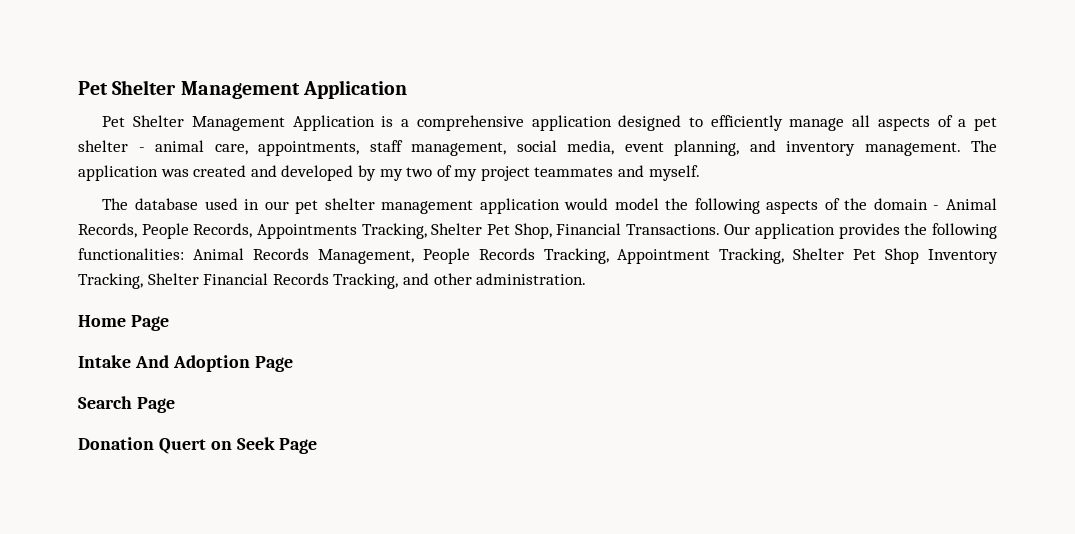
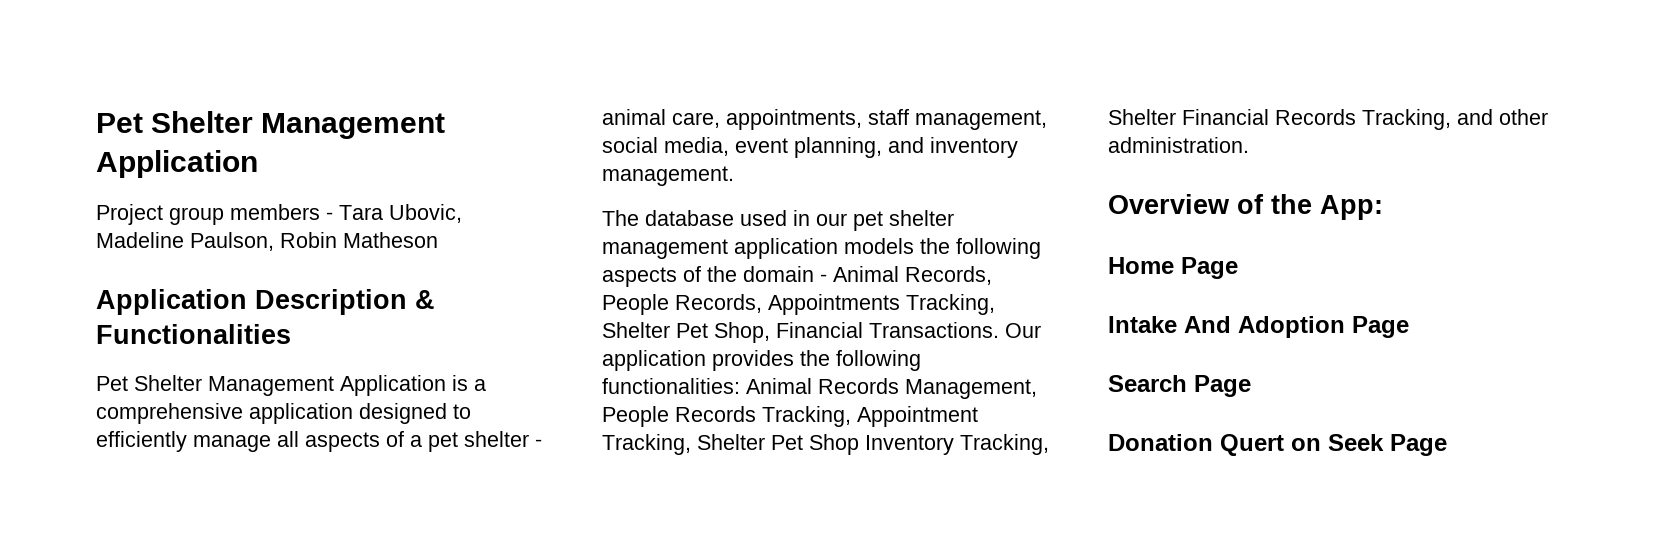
[78,80,407,99] Pet Shelter Management Application -> [96,111,446,139] [96,150,258,178] [96,204,462,225] [96,232,438,251] [96,289,435,315] [96,324,291,344] Pet Shelter Management Application // Project group members - Tara Ubovic, Madeline Paulson, Robin Matheson // Application Description & Functionalities
[971,140,997,152] [78,165,700,181] The application was created and developed by my two of my project teammates and myself. -> (734, 176) none
[564,198,659,210] would model -> [844,238,914,254] models
(587, 279) none -> [1108,194,1383,220] // Overview of the App:

